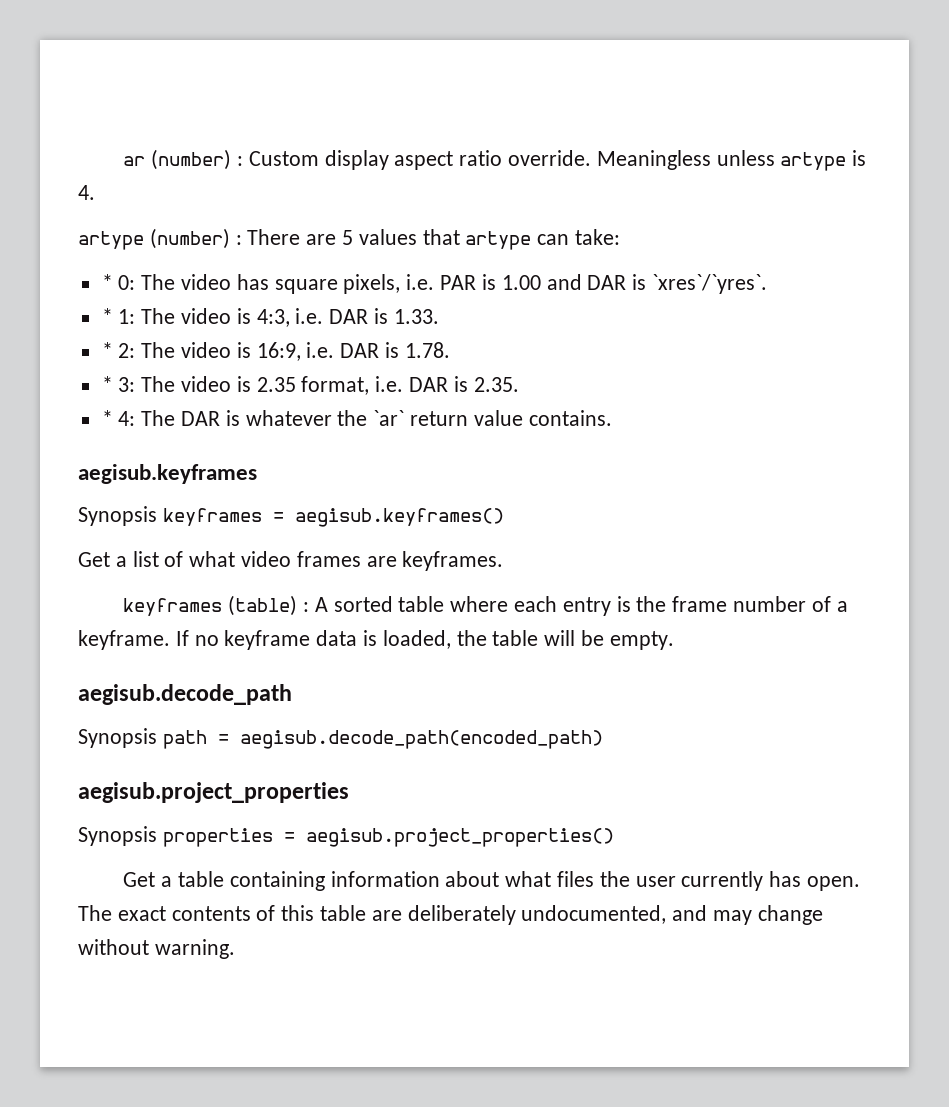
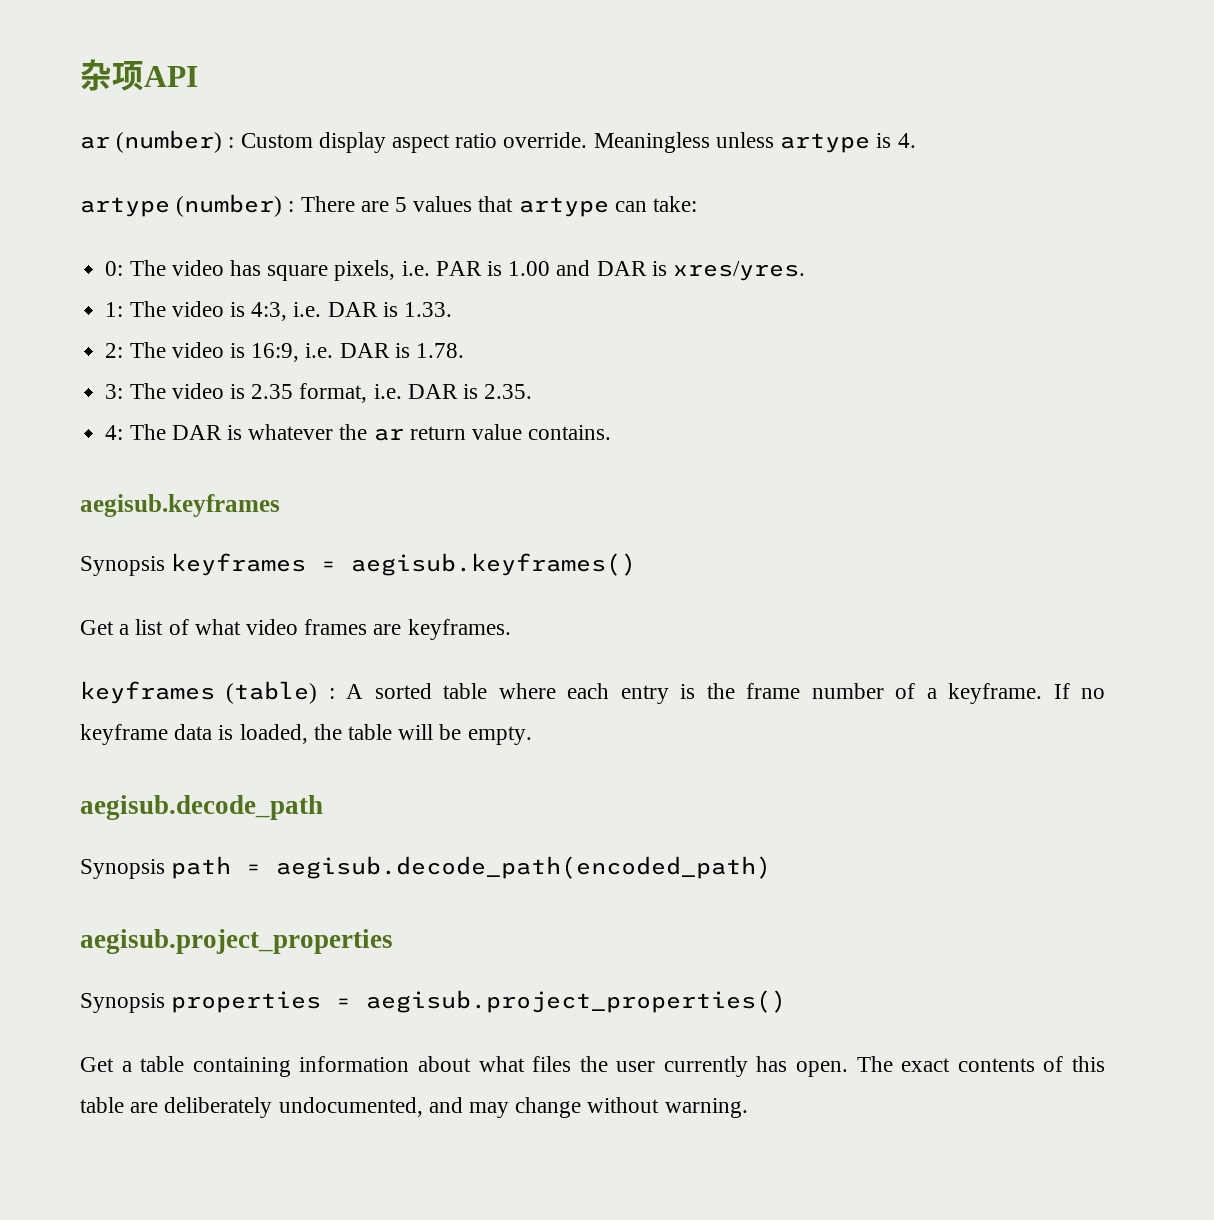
(123, 161) none -> [80,59,198,91] 杂项API //
[101,274,113,290] * -> (698, 204) none
[651,274,767,294] [101,308,113,324] `xres`/`yres`. // * -> [673,261,806,281] xres/yres. //
[101,342,113,358] * -> (452, 309) none
[101,376,113,392] * -> (464, 350) none
[101,410,113,426] * -> (533, 391) none
[373,410,405,426] `ar` -> [373,428,404,441] ar

